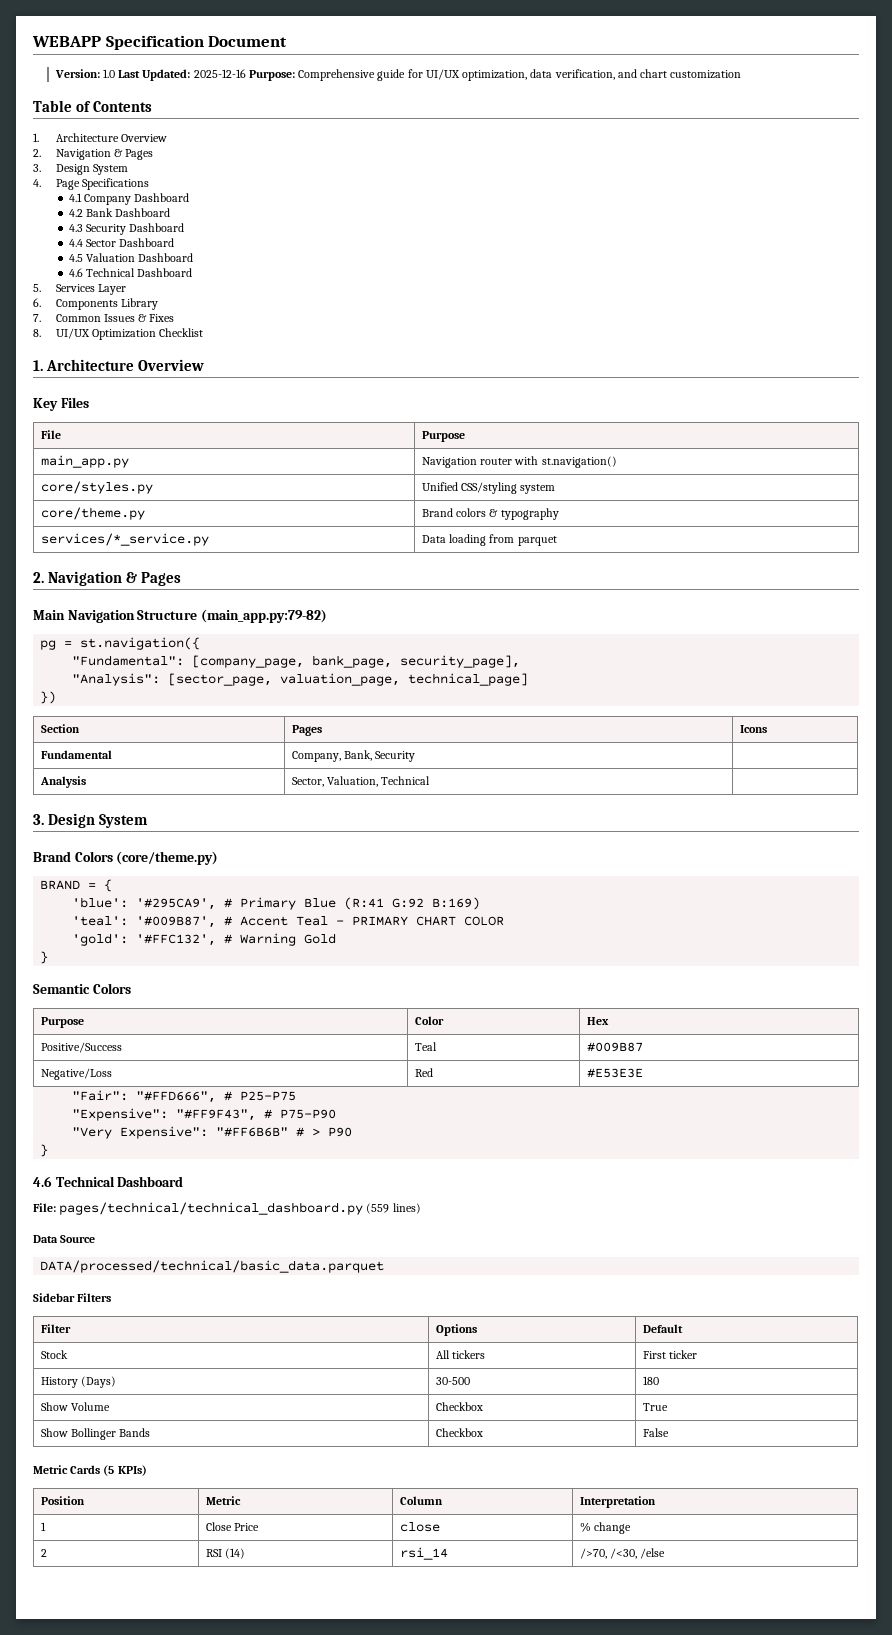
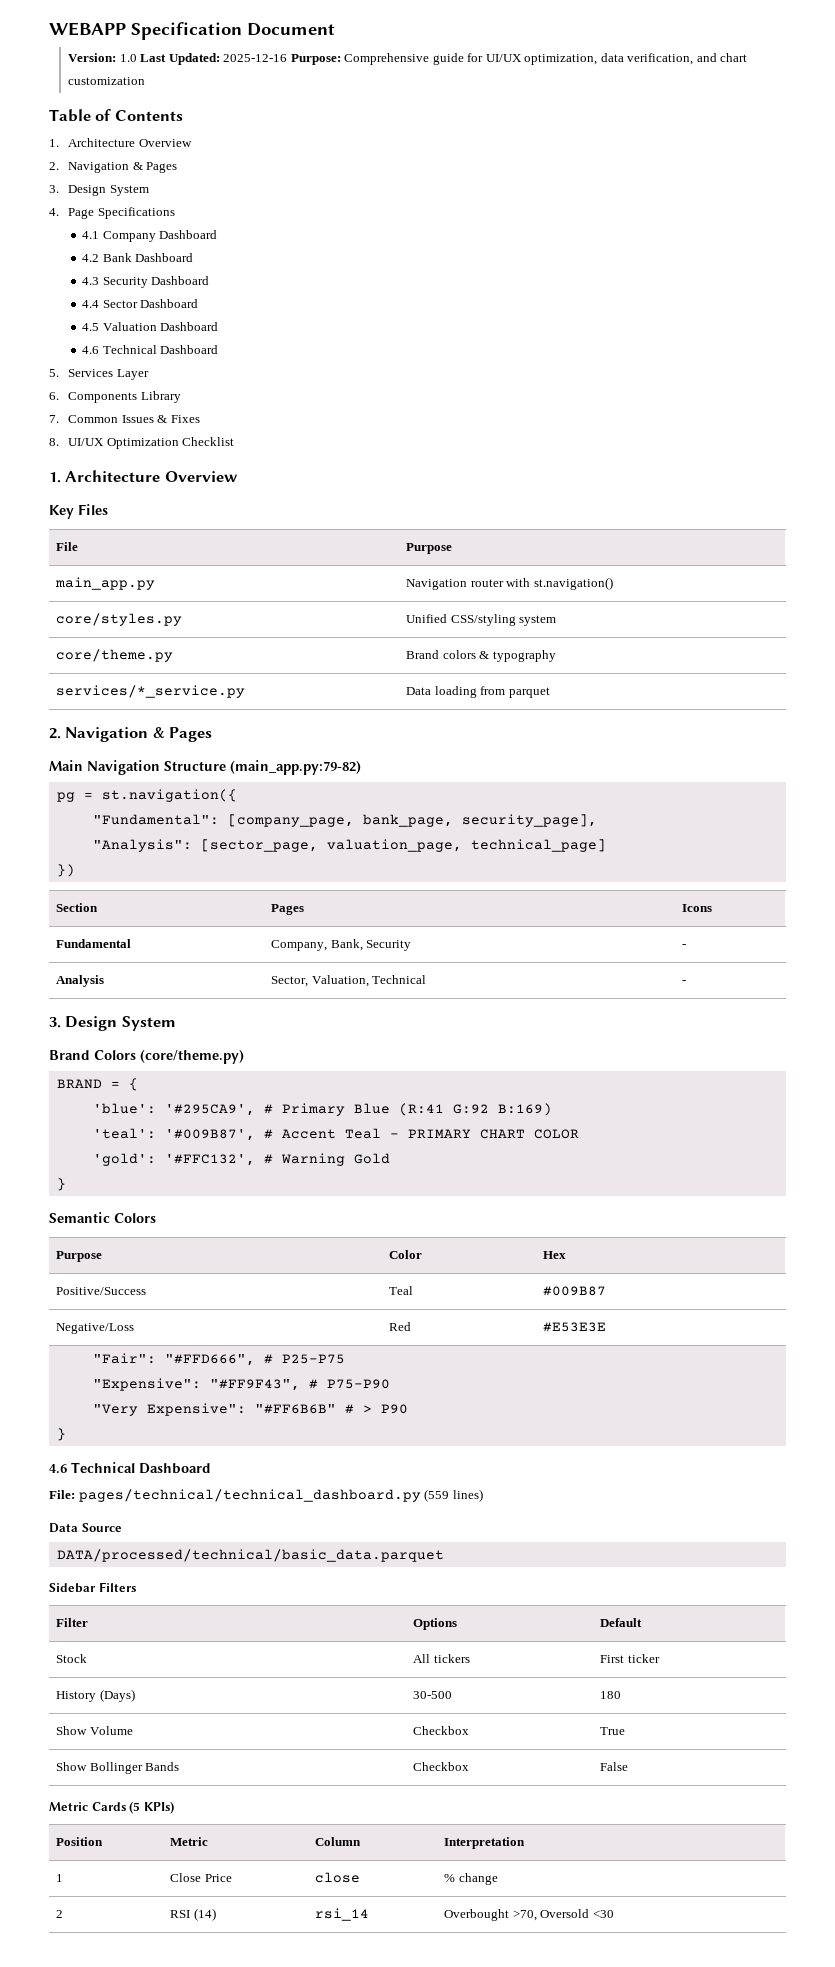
(416, 756) none -> [682,944,687,948] -
(431, 780) none -> [682,980,687,984] -
[579,1548,666,1559] />70, /<30, /else -> [444,1909,614,1921] Overbought >70, Oversold <30

